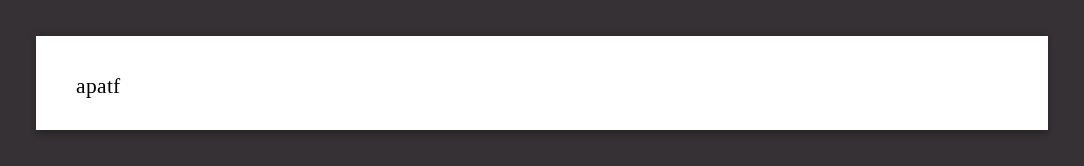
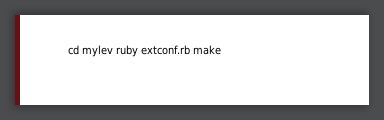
[76,78,121,98] apatf -> [68,45,221,57] cd mylev ruby extconf.rb make

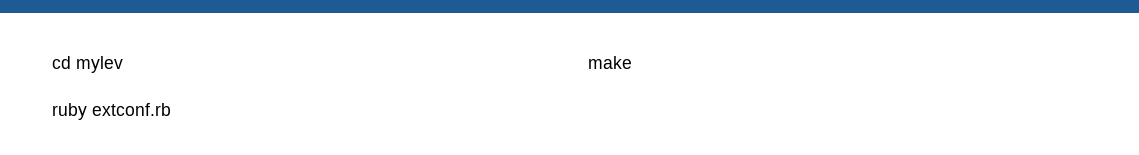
(113, 51) none -> (123, 64) //
(190, 50) none -> (171, 109) //

